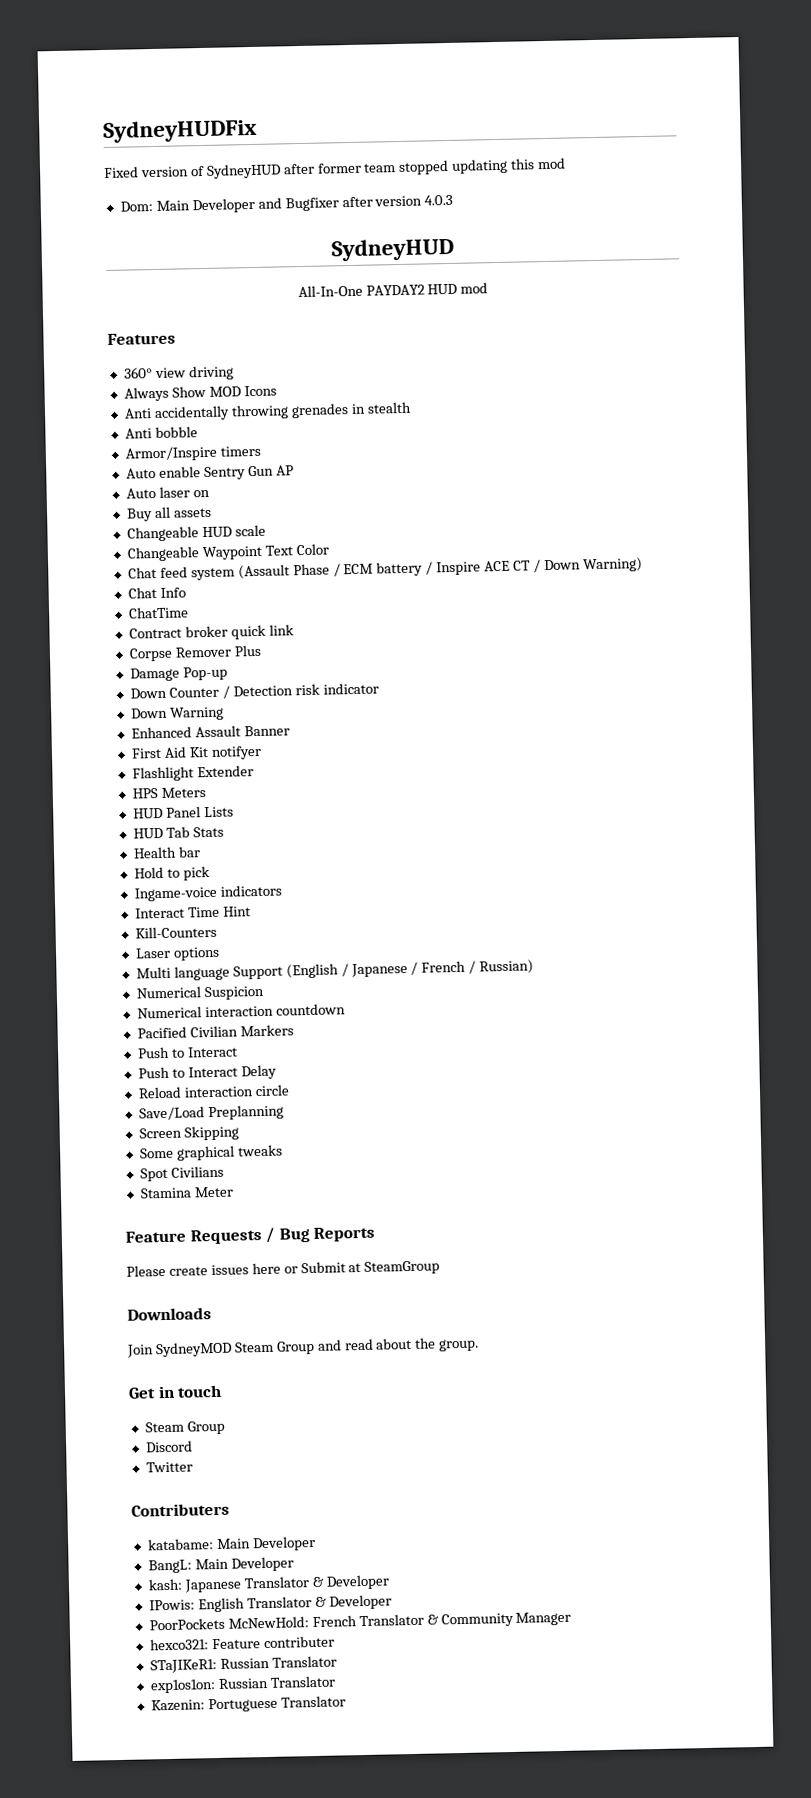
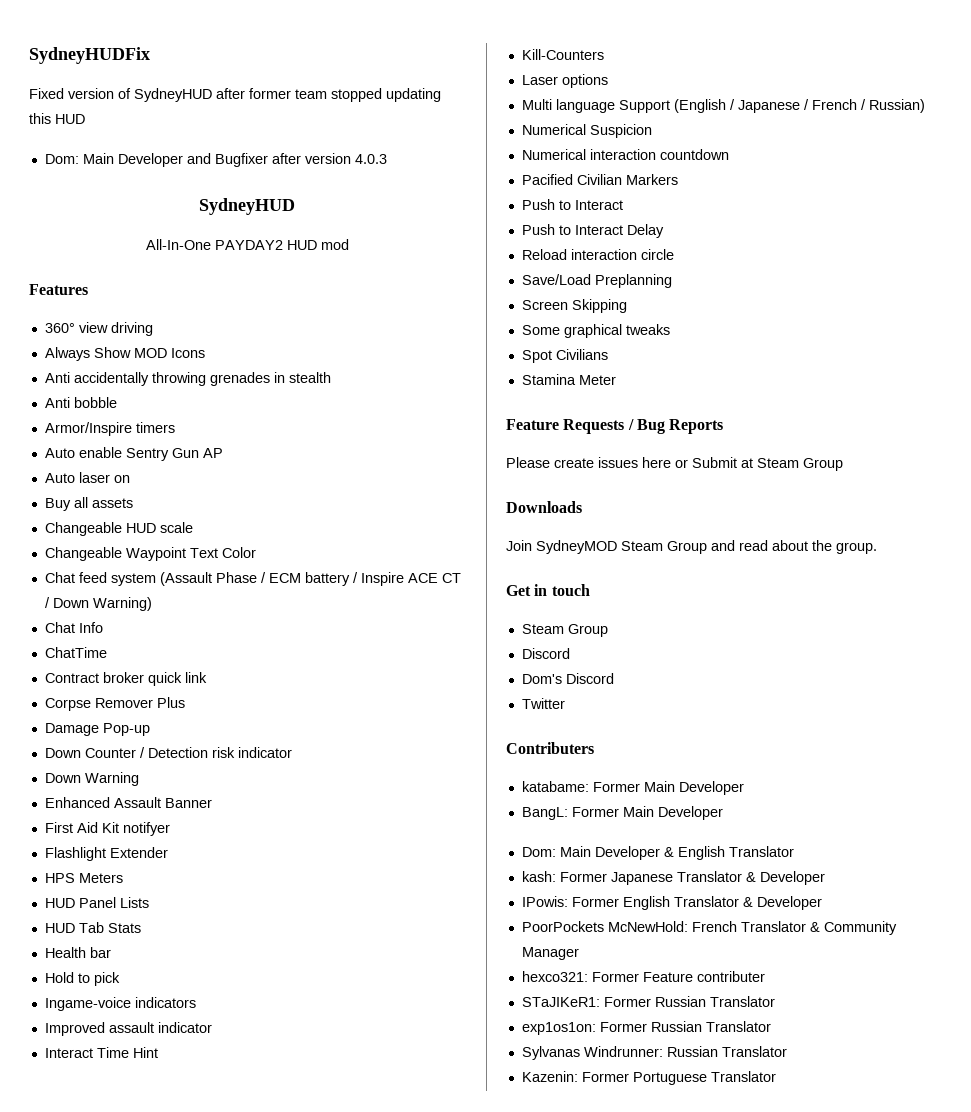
[537,157,567,170] mod -> [55,114,85,124] HUD
(282, 890) none -> [44,1022,212,1036] // Improved assault indicator
[364,1260,441,1275] SteamGroup -> [757,458,843,471] Steam Group
(193, 1446) none -> [521,673,614,684] // Dom's Discord
(214, 1544) none -> [592,782,640,792] Former
[194,1556,294,1572] Main Developer -> [571,806,723,820] [521,846,794,860] Former Main Developer // Dom: Main Developer & English Translator
(183, 1584) none -> [559,872,607,882] Former
(195, 1605) none -> [571,897,619,907] Former
(209, 1644) none -> [591,972,639,982] Former
(217, 1666) none -> [603,997,651,1007] Former
(216, 1686) none -> [599,1021,771,1032] [521,1046,663,1060] Former Russian Translator // Sylvanas Windrunner:
(205, 1705) none -> [581,1072,629,1082] Former

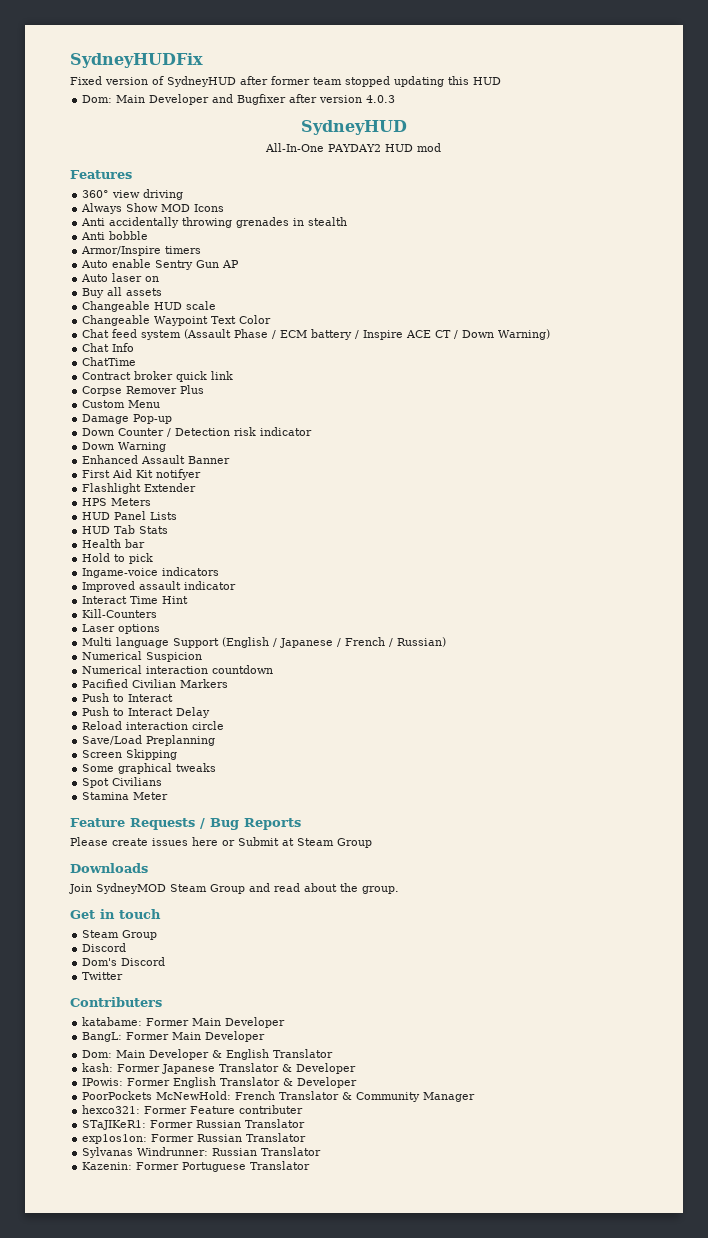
(185, 702) none -> [82,400,161,408] // Custom Menu

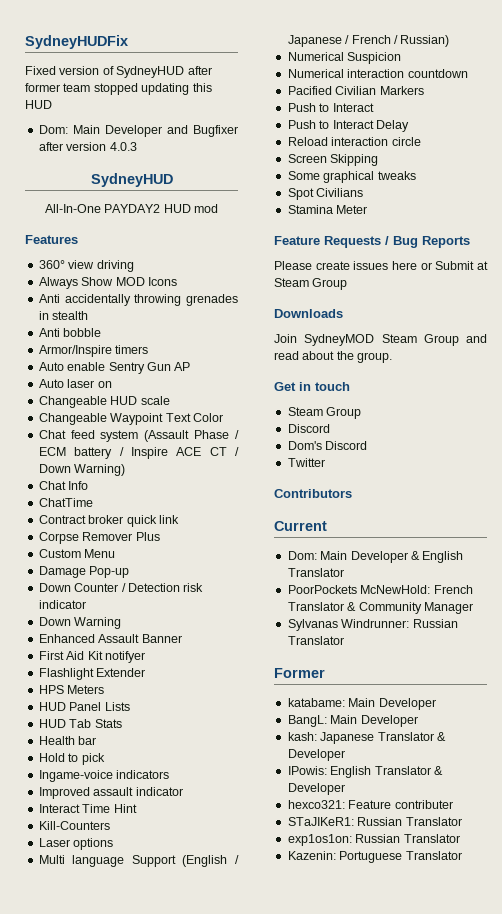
[82,287,163,298] // Buy all assets -> (112, 384) none
[82,735,216,746] // Save/Load Preplanning -> (421, 141) none
[70,997,162,1007] [82,1017,286,1028] [82,1031,266,1042] Contributers // katabame: Former Main Developer // BangL: Former Main Developer -> [274,489,352,498] [274,521,327,531] Contributors // Current
[82,1063,357,1074] [82,1077,358,1088] // kash: Former Japanese Translator & Developer // IPowis: Former English Translator & Developer -> (344, 572) none
[82,1105,304,1114] [82,1119,306,1130] [82,1133,307,1144] [82,1147,209,1158] hexco321: Former Feature contributer // STaJIKeR1: Former Russian Translator // exp1os1on: Former Russian Translator // Sylvanas Windrunner: -> [287,619,458,631] [287,636,344,645] [274,668,325,678] [287,698,436,710] [287,715,418,727] [287,732,446,744] [287,749,345,761] [287,766,443,778] [287,783,345,795] [287,800,453,809] [287,817,462,826] [287,834,352,846] Sylvanas Windrunner: Russian Translator // Former // katabame: Main Developer // BangL: Main Developer // kash: Japanese Translator & Developer // IPowis: English Translator & Developer // hexco321: Feature contributer // STaJIKeR1: Russian Translator // exp1os1on:
[136,1162,180,1170] Former -> (336, 855) none

